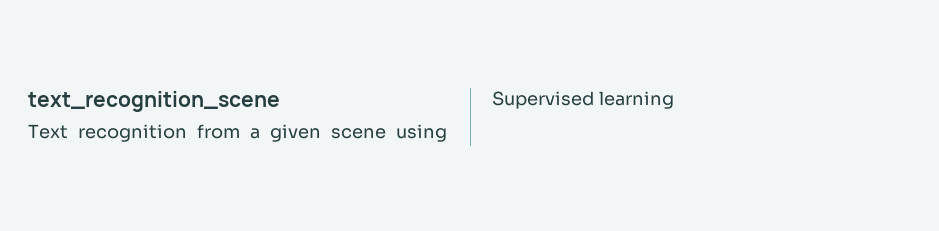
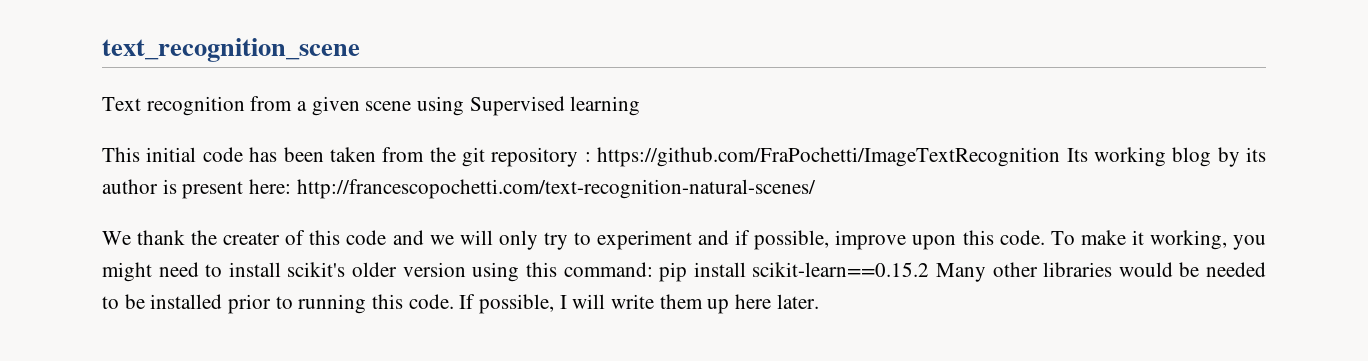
(674, 100) none -> [102,147,1266,167] [102,179,816,199] [102,230,1267,250] [102,262,1266,282] [102,294,819,314] // This initial code has been taken from the git repository : https://github.com/FraPochetti/ImageTextRecognition Its working blog by its author is present here: http://francescopochetti.com/text-recognition-natural-scenes/ // We thank the creater of this code and we will only try to experiment and if possible, improve upon this code. To make it working, you might need to install scikit's older version using this command: pip install scikit-learn==0.15.2 Many other libraries would be needed to be installed prior to running this code. If possible, I will write them up here later.

